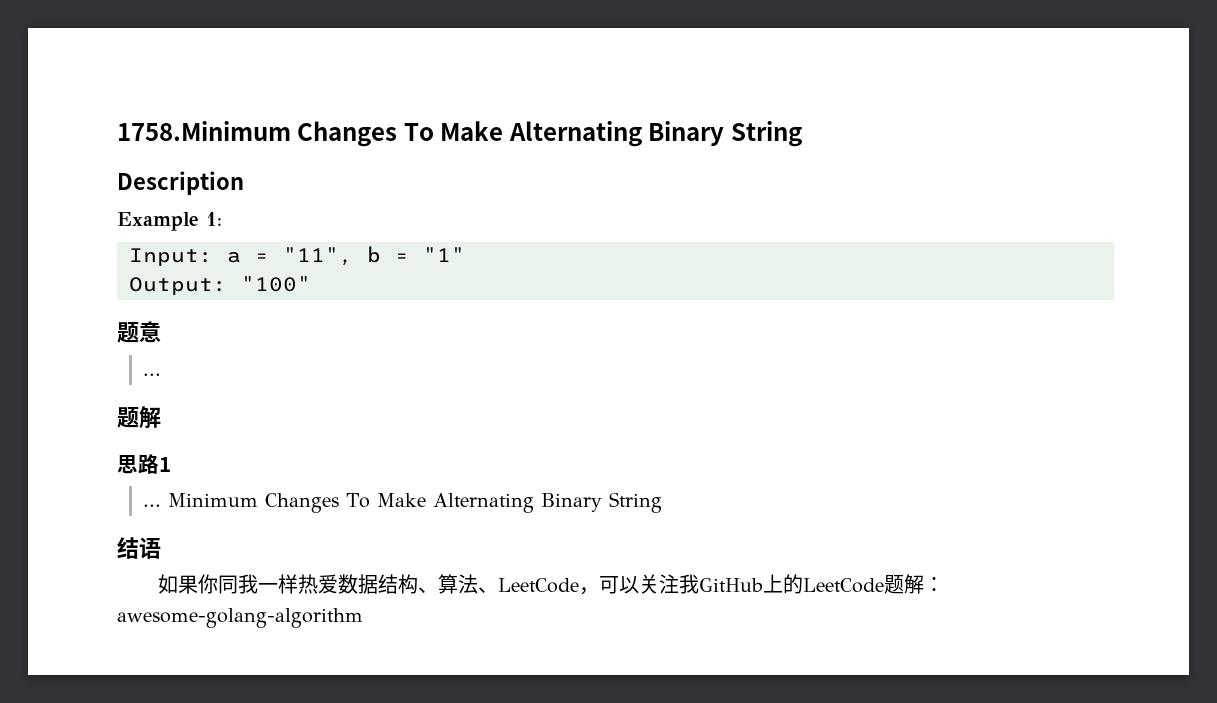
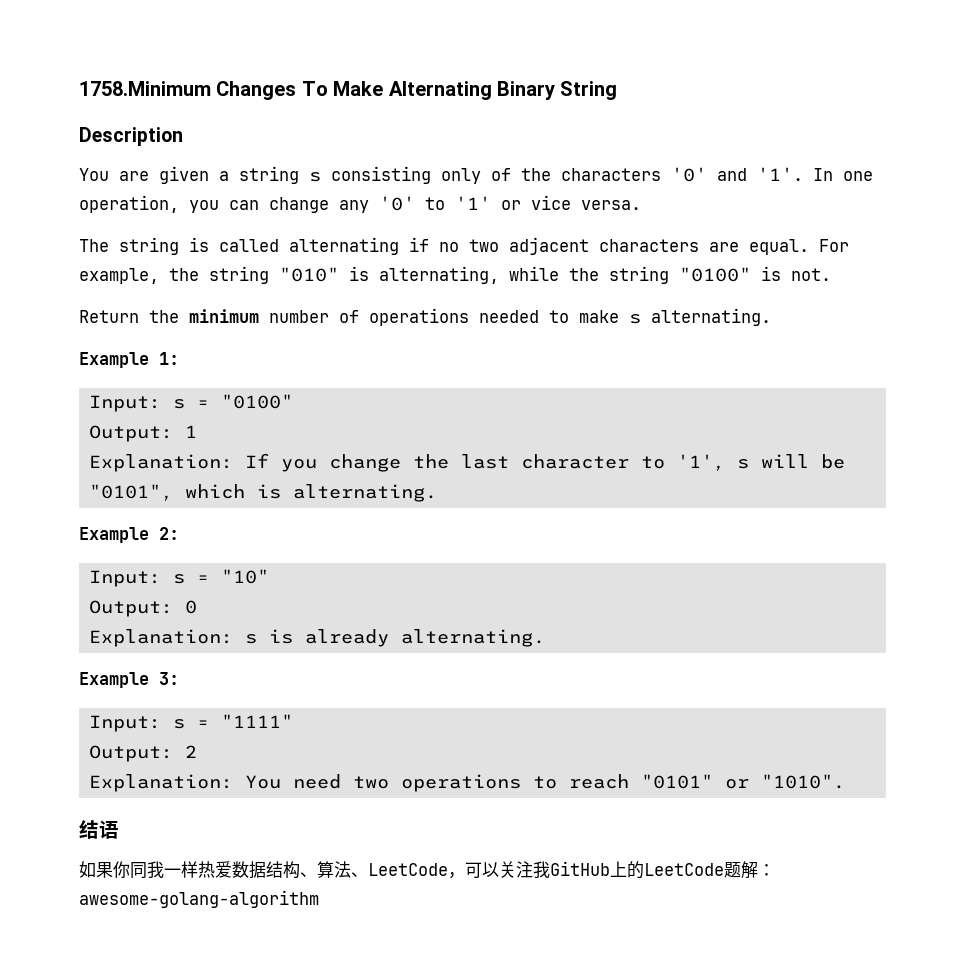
[117,212,222,231] [129,246,465,266] [129,276,311,295] [117,321,161,343] [142,373,161,376] [117,406,161,429] [117,454,171,474] [142,492,662,513] Example 1: // Input: a = "11", b = "1" // Output: "100" // 题意 // ... // 题解 // 思路1 // ... Minimum Changes To Make Alternating Binary String -> [79,166,873,184] [79,195,641,213] [79,237,849,255] [79,266,831,284] [79,308,771,326] [79,352,179,368] [89,394,294,412] [89,425,198,442] [89,453,846,472] [89,484,438,502] [79,527,179,543] [89,569,270,587] [89,600,198,617] [89,629,546,647] [79,672,179,688] [89,714,294,732] [89,745,198,762] [89,774,846,792] You are given a string s consisting only of the characters '0' and '1'. In one operation, you can change any '0' to '1' or vice versa. // The string is called alternating if no two adjacent characters are equal. For example, the string "010" is alternating, while the string "0100" is not. // Return the minimum number of operations needed to make s alternating. // Example 1: // Input: s = "0100" // Output: 1 // Explanation: If you change the last character to '1', s will be "0101", which is alternating. // Example 2: // Input: s = "10" // Output: 0 // Explanation: s is already alternating. // Example 3: // Input: s = "1111" // Output: 2 // Explanation: You need two operations to reach "0101" or "1010".

